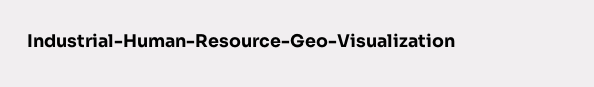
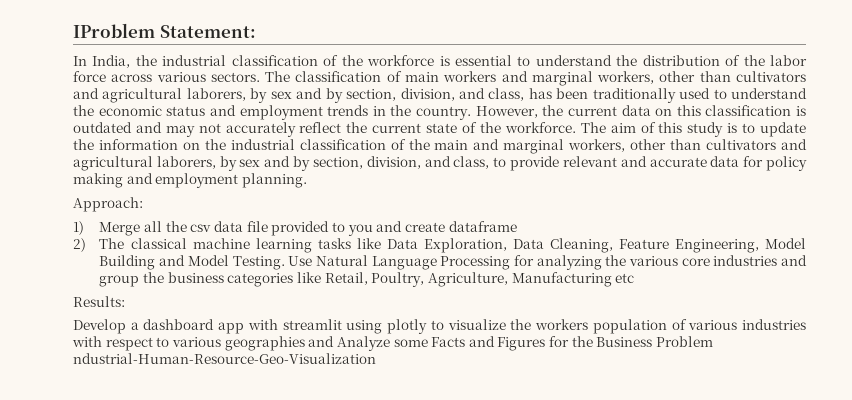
[27,33,455,48] Industrial-Human-Resource-Geo-Visualization -> [73,23,256,38] [73,55,807,68] [73,71,807,86] [73,88,807,103] [73,105,806,120] [73,122,807,137] [73,139,808,154] [73,156,808,171] [73,173,307,188] [73,197,143,212] [73,221,517,236] [73,238,806,253] [99,255,807,270] [99,272,635,287] [73,296,125,307] [73,319,807,334] [72,336,714,351] [73,353,376,364] IProblem Statement: // In India, the industrial classification of the workforce is essential to understand the distribution of the labor force across various sectors. The classification of main workers and marginal workers, other than cultivators and agricultural laborers, by sex and by section, division, and class, has been traditionally used to understand the economic status and employment trends in the country. However, the current data on this classification is outdated and may not accurately reflect the current state of the workforce. The aim of this study is to update the information on the industrial classification of the main and marginal workers, other than cultivators and agricultural laborers, by sex and by section, division, and class, to provide relevant and accurate data for policy making and employment planning. // Approach: // 1) Merge all the csv data file provided to you and create dataframe // 2) The classical machine learning tasks like Data Exploration, Data Cleaning, Feature Engineering, Model Building and Model Testing. Use Natural Language Processing for analyzing the various core industries and group the business categories like Retail, Poultry, Agriculture, Manufacturing etc // Results: // Develop a dashboard app with streamlit using plotly to visualize the workers population of various industries with respect to various geographies and Analyze some Facts and Figures for the Business Problem ndustrial-Human-Resource-Geo-Visualization

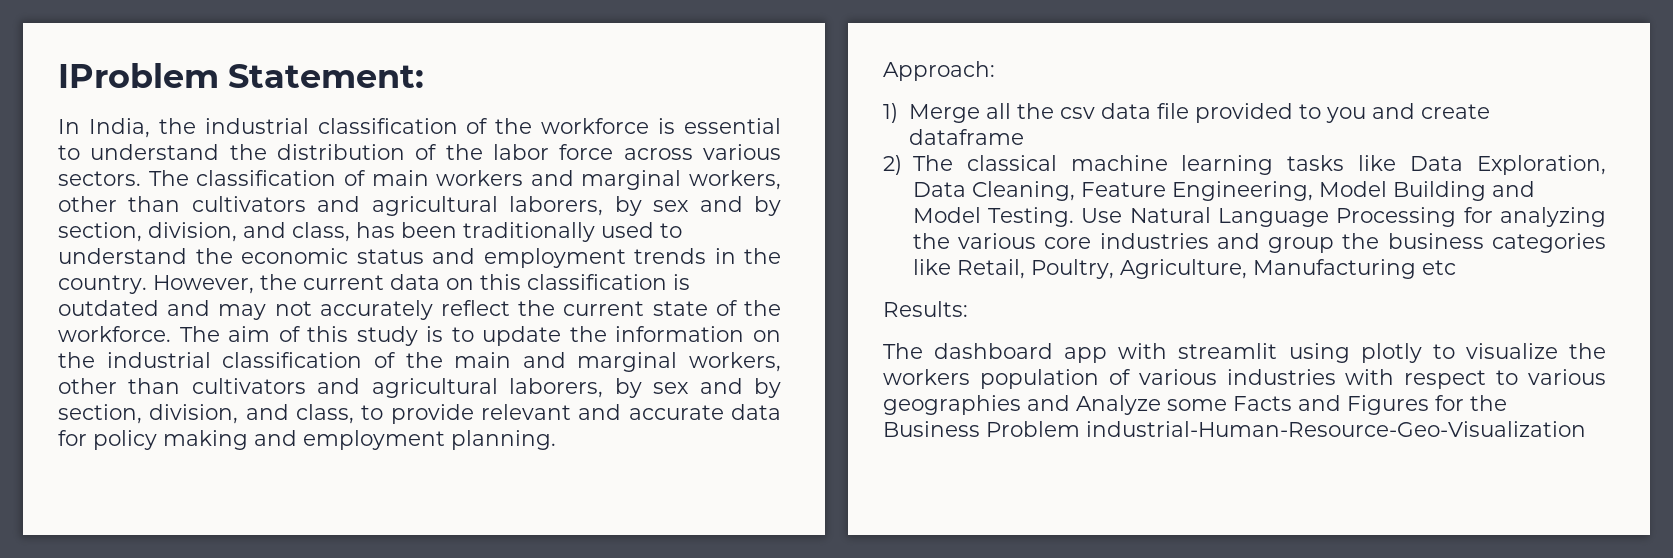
[73,319,139,334] Develop a -> [883,343,923,359] The
[73,353,376,364] ndustrial-Human-Resource-Geo-Visualization -> [1086,421,1586,437] industrial-Human-Resource-Geo-Visualization

